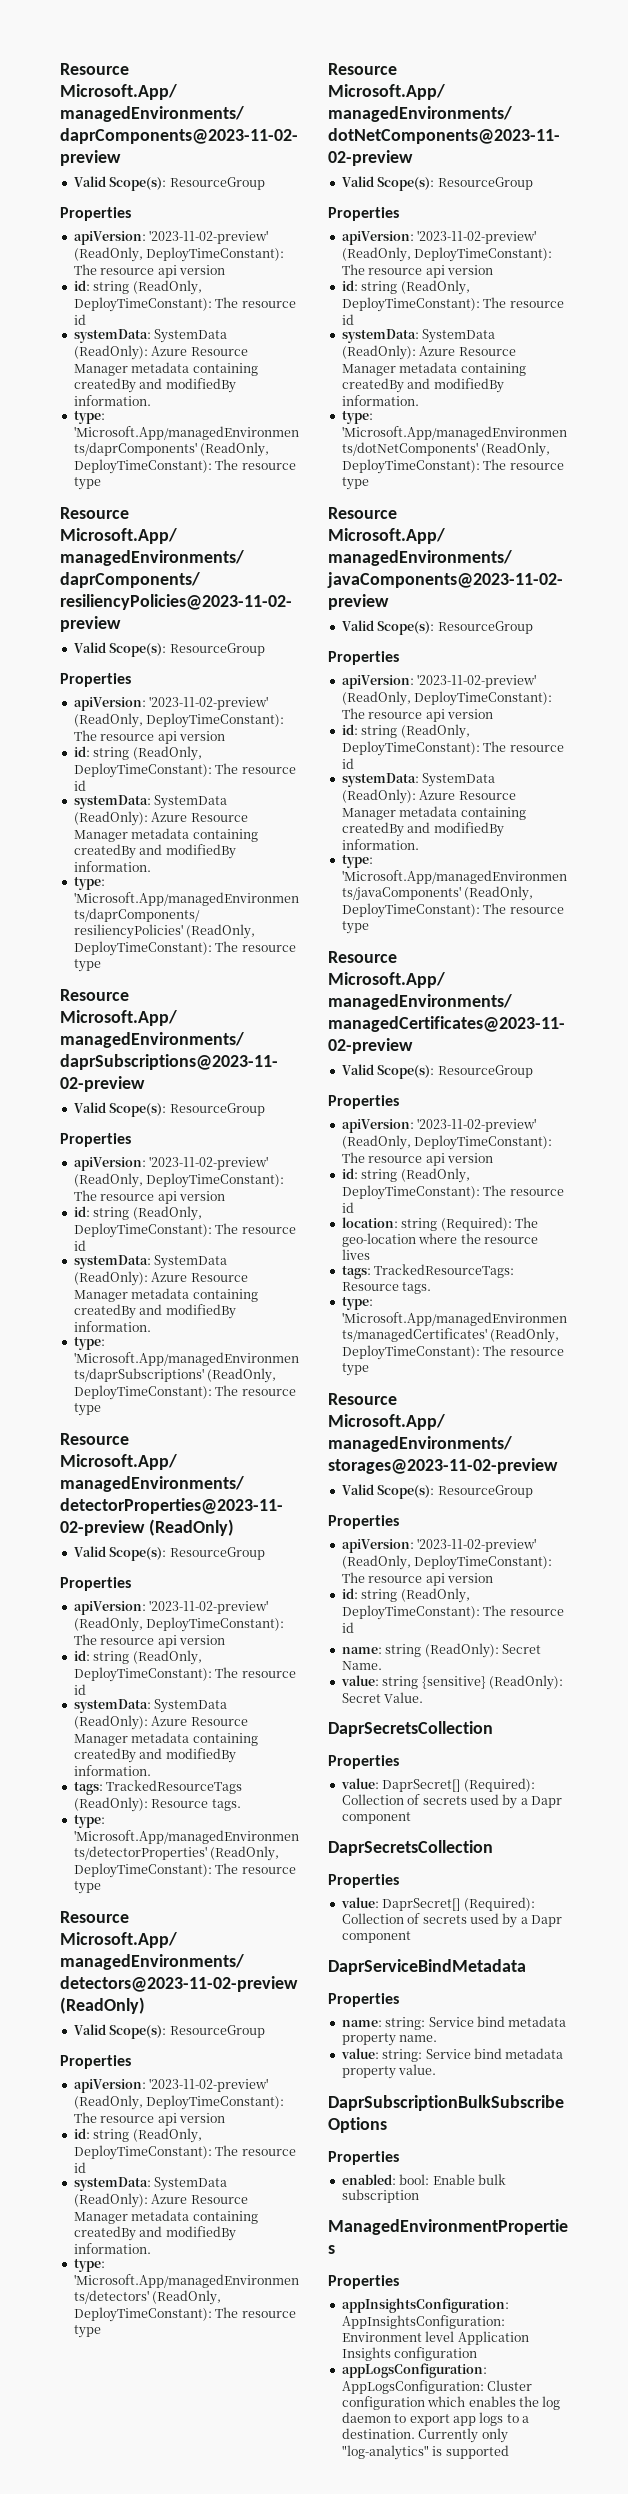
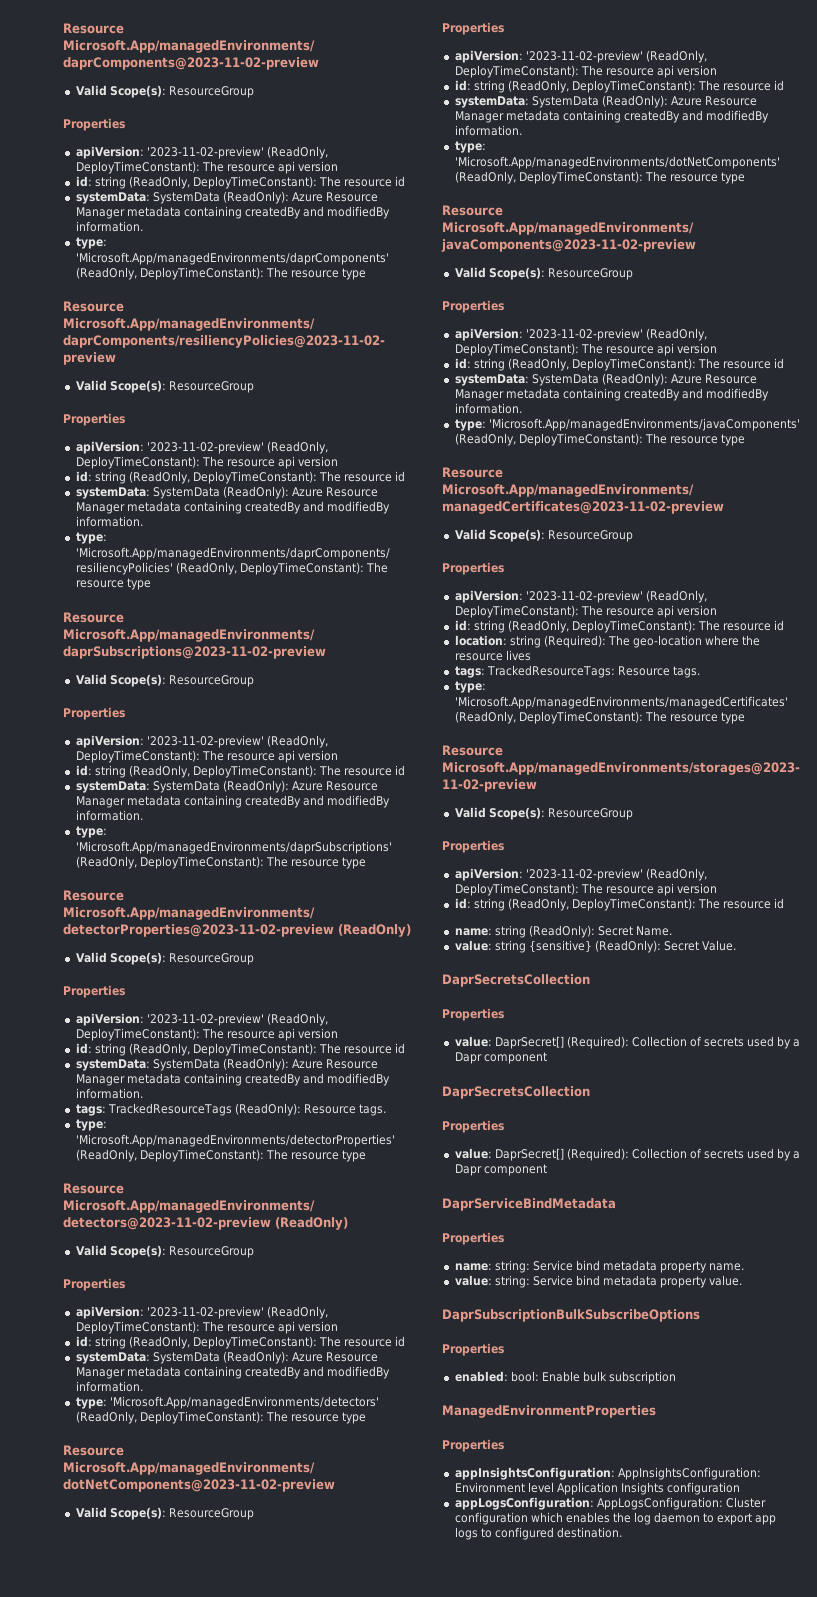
[522,2416,529,2423] [341,2428,508,2443] [341,2445,509,2460] a destination. Currently only "log-analytics" is supported -> [494,1527,622,1540] configured destination.

